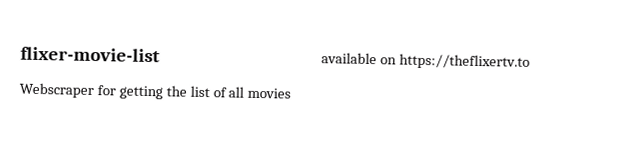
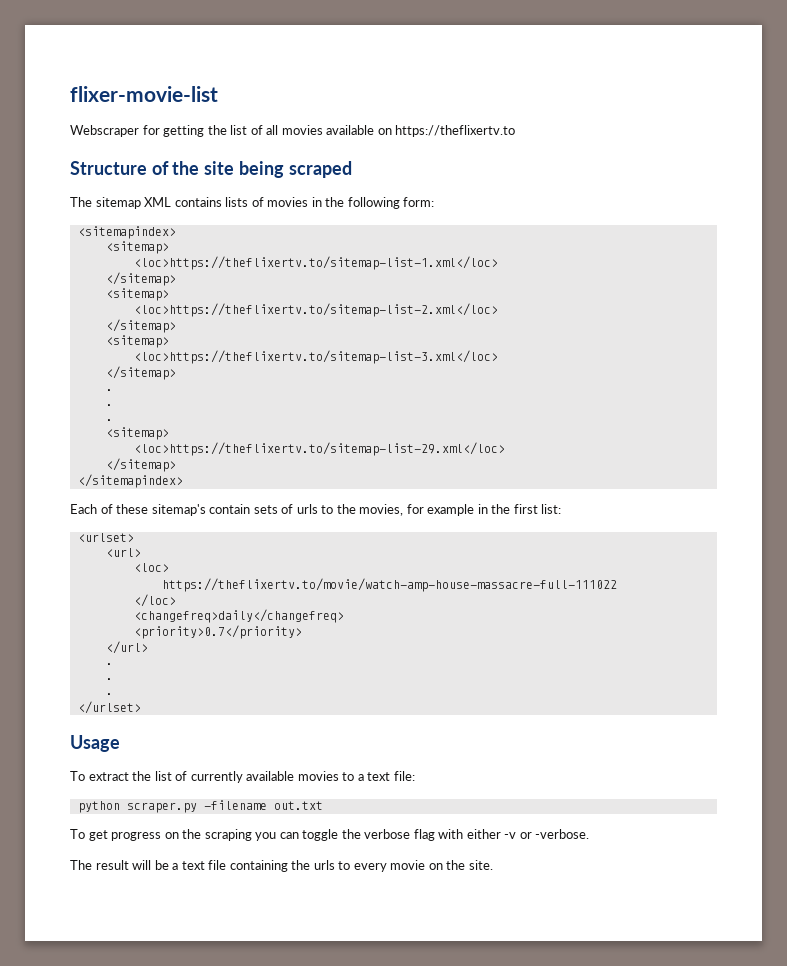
(530, 61) none -> [70,161,352,178] [70,197,435,209] [77,226,176,239] [105,241,169,254] [133,256,498,270] [105,272,176,286] [105,288,169,301] [133,303,498,317] [105,319,176,333] [105,335,169,348] [133,350,498,364] [105,366,176,380] [105,389,113,391] [105,404,113,406] [105,419,113,421] [105,427,169,440] [133,442,505,456] [105,458,176,472] [77,474,183,488] [70,504,562,516] [77,533,134,542] [105,548,141,557] [133,563,169,572] [161,578,617,592] [133,594,176,607] [133,609,344,623] [133,625,302,639] [105,641,148,654] [105,663,113,665] [105,678,113,680] [105,693,113,695] [77,701,141,714] [70,735,120,752] [70,771,415,783] [77,800,323,813] [70,829,590,841] [70,860,493,872] // Structure of the site being scraped // The sitemap XML contains lists of movies in the following form: // <sitemapindex> // <sitemap> // <loc>https://theflixertv.to/sitemap-list-1.xml</loc> // </sitemap> // <sitemap> // <loc>https://theflixertv.to/sitemap-list-2.xml</loc> // </sitemap> // <sitemap> // <loc>https://theflixertv.to/sitemap-list-3.xml</loc> // </sitemap> // . // . // . // <sitemap> // <loc>https://theflixertv.to/sitemap-list-29.xml</loc> // </sitemap> // </sitemapindex> // Each of these sitemap's contain sets of urls to the movies, for example in the first list: // <urlset> // <url> // <loc> // https://theflixertv.to/movie/watch-amp-house-massacre-full-111022 // </loc> // <changefreq>daily</changefreq> // <priority>0.7</priority> // </url> // . // . // . // </urlset> // Usage // To extract the list of currently available movies to a text file: // python scraper.py -filename out.txt // To get progress on the scraping you can toggle the verbose flag with either -v or -verbose. // The result will be a text file containing the urls to every movie on the site.

